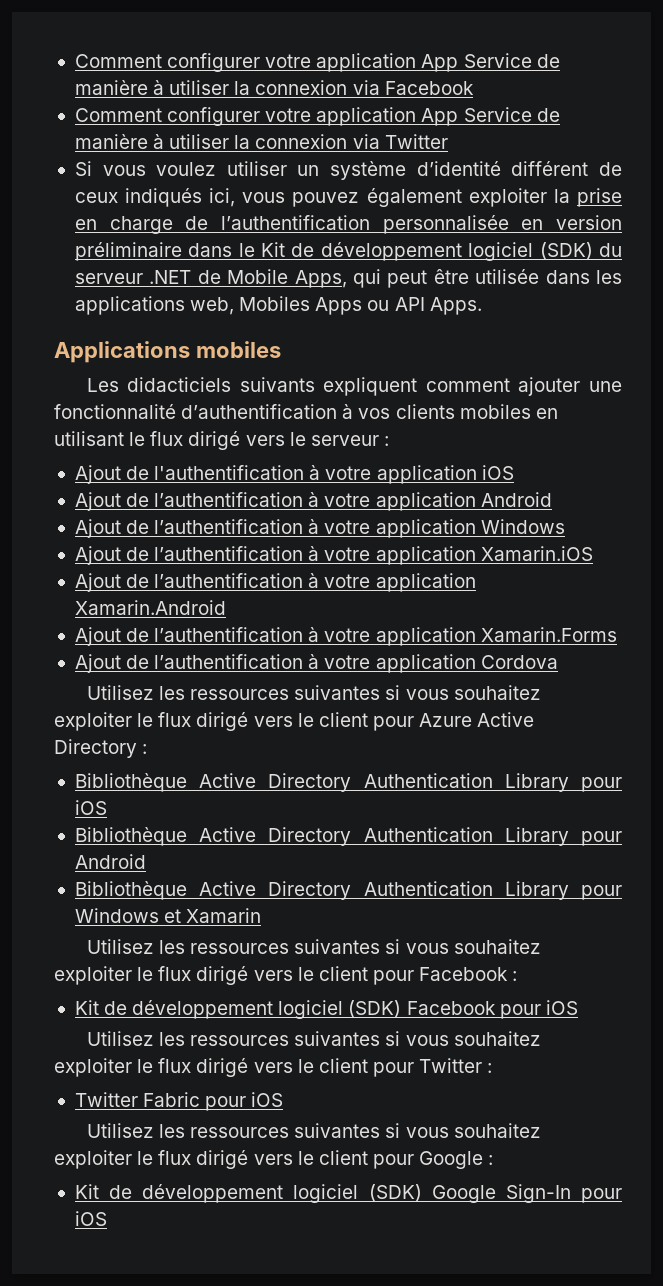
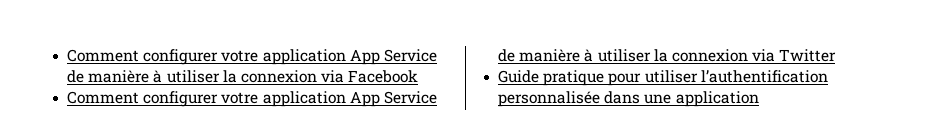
[74,161,622,180] [74,188,622,207] [74,215,622,234] [74,242,622,261] [74,269,623,288] [74,296,482,315] [54,341,281,363] [86,377,622,396] [54,404,558,419] [54,431,389,450] [74,465,514,484] [74,492,552,511] [74,519,565,538] [74,546,593,565] [74,573,476,592] [74,600,226,615] [74,627,617,646] [74,654,558,673] [86,685,541,700] [54,712,535,731] [54,739,148,758] [74,773,623,792] [74,800,107,815] [74,827,623,846] [74,854,146,869] [74,881,623,900] [74,908,262,923] [86,939,541,954] [54,966,518,985] [74,1000,578,1019] [86,1031,541,1046] [54,1058,493,1077] [74,1092,284,1111] [86,1123,541,1138] [54,1150,494,1169] [74,1184,622,1203] [74,1211,107,1226] Si vous voulez utiliser un système d’identité différent de ceux indiqués ici, vous pouvez également exploiter la prise en charge de l’authentification personnalisée en version préliminaire dans le Kit de développement logiciel (SDK) du serveur .NET de Mobile Apps, qui peut être utilisée dans les applications web, Mobiles Apps ou API Apps. // Applications mobiles // Les didacticiels suivants expliquent comment ajouter une fonctionnalité d’authentification à vos clients mobiles en utilisant le flux dirigé vers le serveur : // Ajout de l'authentification à votre application iOS // Ajout de l’authentification à votre application Android // Ajout de l’authentification à votre application Windows // Ajout de l’authentification à votre application Xamarin.iOS // Ajout de l’authentification à votre application Xamarin.Android // Ajout de l’authentification à votre application Xamarin.Forms // Ajout de l’authentification à votre application Cordova // Utilisez les ressources suivantes si vous souhaitez exploiter le flux dirigé vers le client pour Azure Active Directory : // Bibliothèque Active Directory Authentication Library pour iOS // Bibliothèque Active Directory Authentication Library pour Android // Bibliothèque Active Directory Authentication Library pour Windows et Xamarin // Utilisez les ressources suivantes si vous souhaitez exploiter le flux dirigé vers le client pour Facebook : // Kit de développement logiciel (SDK) Facebook pour iOS // Utilisez les ressources suivantes si vous souhaitez exploiter le flux dirigé vers le client pour Twitter : // Twitter Fabric pour iOS // Utilisez les ressources suivantes si vous souhaitez exploiter le flux dirigé vers le client pour Google : // Kit de développement logiciel (SDK) Google Sign-In pour iOS -> [498,70,828,86] [498,91,759,107] Guide pratique pour utiliser l’authentification personnalisée dans une application

